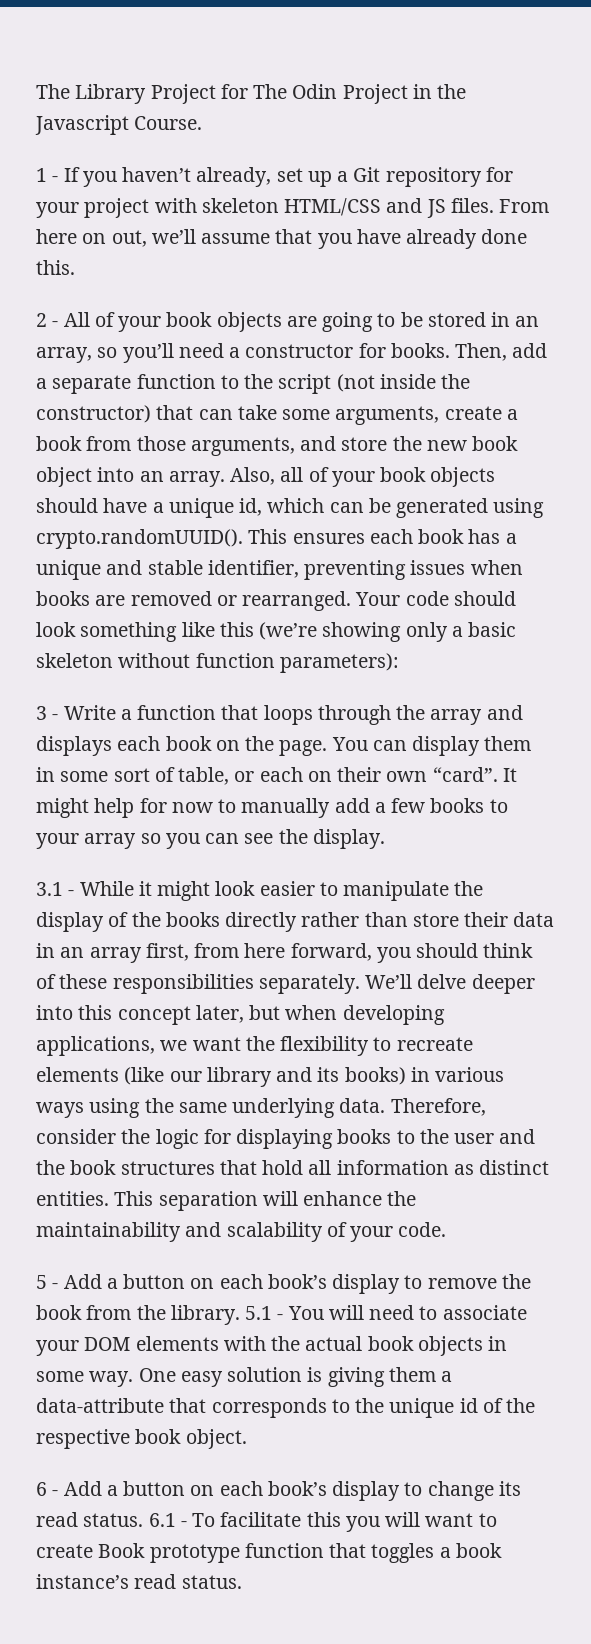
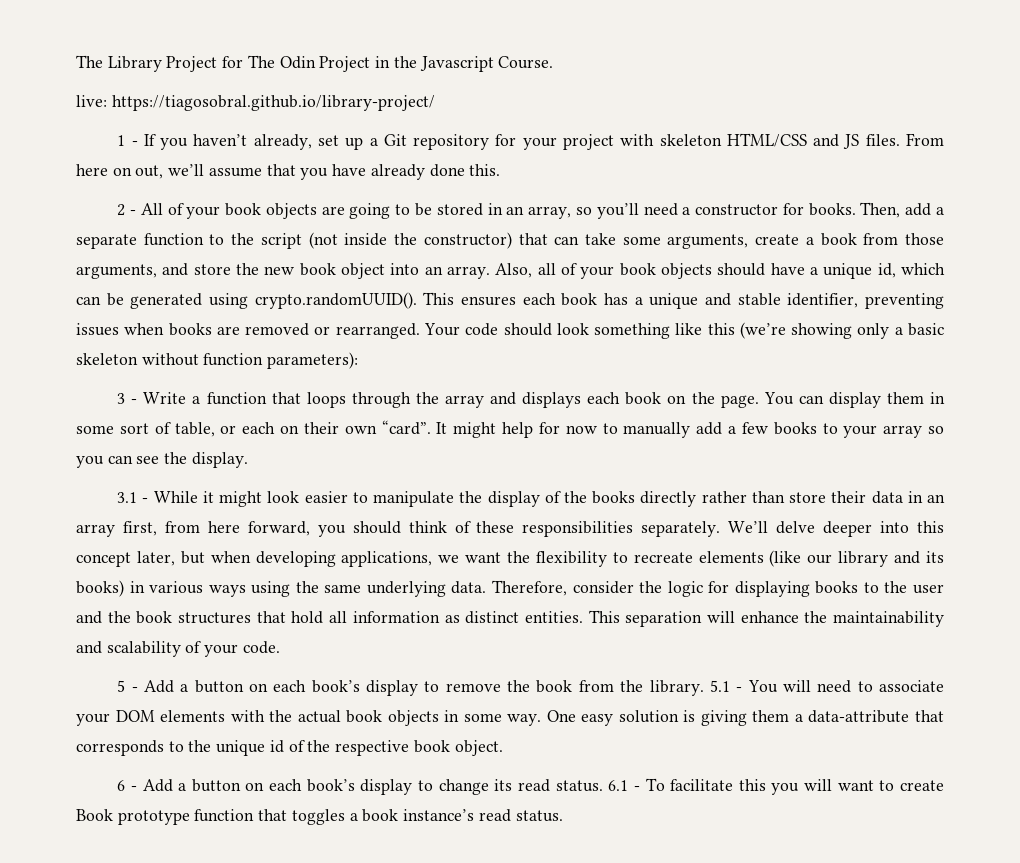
(203, 123) none -> [76,95,435,111] // live: https://tiagosobral.github.io/library-project/

